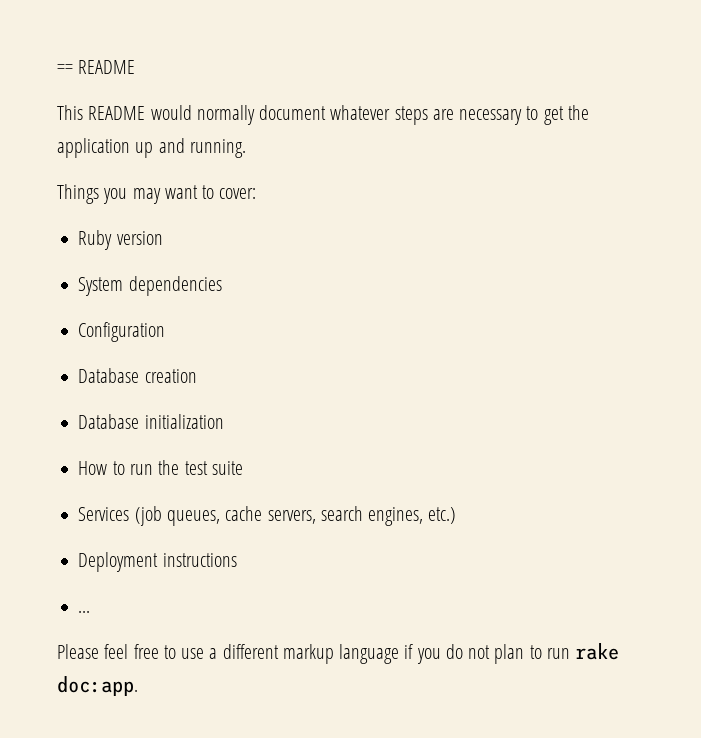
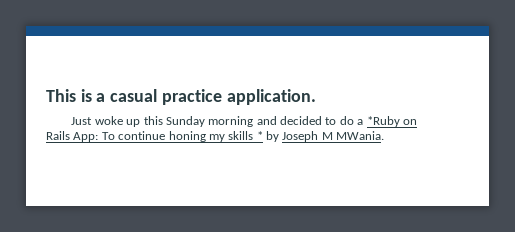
[57,60,136,74] [57,105,589,125] [57,138,246,158] [57,184,257,204] [78,230,163,250] [78,276,222,296] [78,322,166,342] [78,368,197,383] [78,414,224,429] [78,460,243,475] [78,506,457,526] [78,552,237,572] [78,610,91,613] [57,643,620,664] [57,676,138,696] == README // This README would normally document whatever steps are necessary to get the application up and running. // Things you may want to cover: // Ruby version // System dependencies // Configuration // Database creation // Database initialization // How to run the test suite // Services (job queues, cache servers, search engines, etc.) // Deployment instructions // ... // Please feel free to use a different markup language if you do not plan to run rake doc:app. -> [46,89,316,105] [71,116,417,127] [46,131,385,142] This is a casual practice application. // Just woke up this Sunday morning and decided to do a *Ruby on Rails App: To continue honing my skills * by Joseph M MWania.

